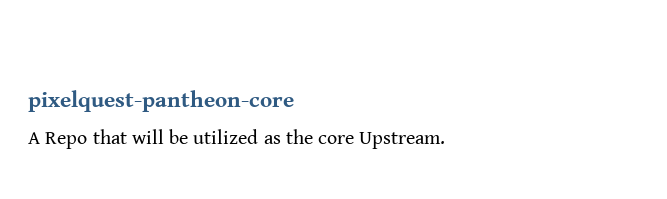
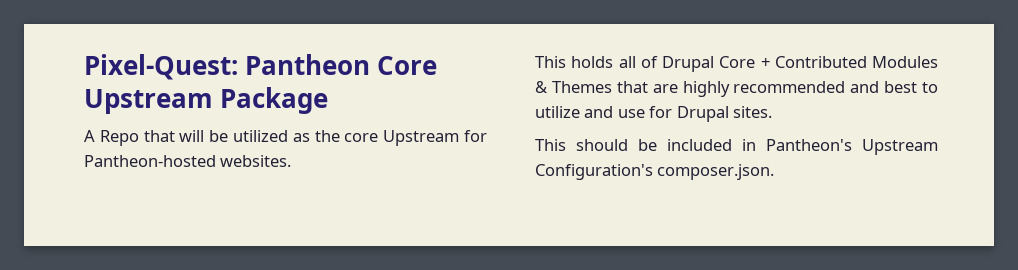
[28,90,294,112] pixelquest-pantheon-core -> [84,54,438,80] [84,87,329,114] Pixel-Quest: Pantheon Core Upstream Package
[359,132,446,149] Upstream. -> [383,130,488,146] [84,155,292,167] [535,56,938,72] [535,81,938,97] [535,106,773,122] [535,139,938,155] [535,164,775,180] Upstream for Pantheon-hosted websites. // This holds all of Drupal Core + Contributed Modules & Themes that are highly recommended and best to utilize and use for Drupal sites. // This should be included in Pantheon's Upstream Configuration's composer.json.

